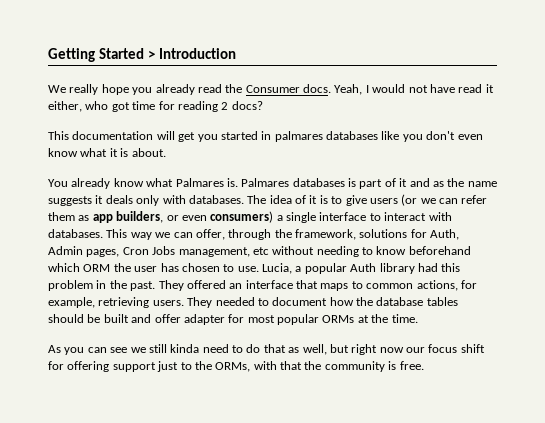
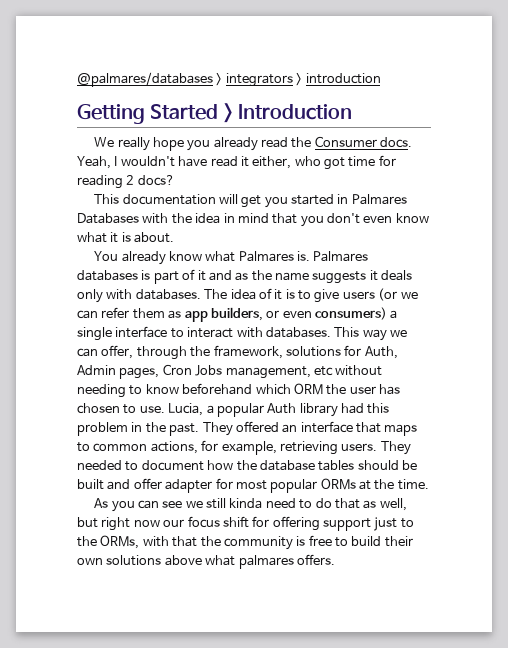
(48, 55) none -> [77,72,381,87] @palmares/databases > integrators > introduction //
[372,84,428,93] would not -> [120,156,175,167] wouldn't
[274,131,400,142] palmares databases like -> [351,194,407,205] [77,213,298,224] Palmares Databases with the idea in mind that
[399,361,424,370] free. -> [308,535,413,547] [77,554,335,569] free to build their own solutions above what palmares offers.

